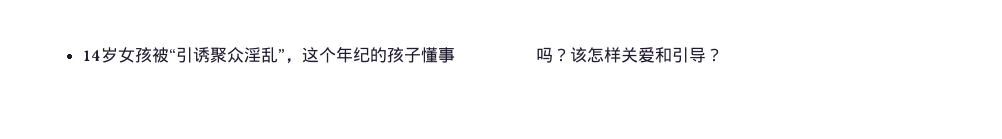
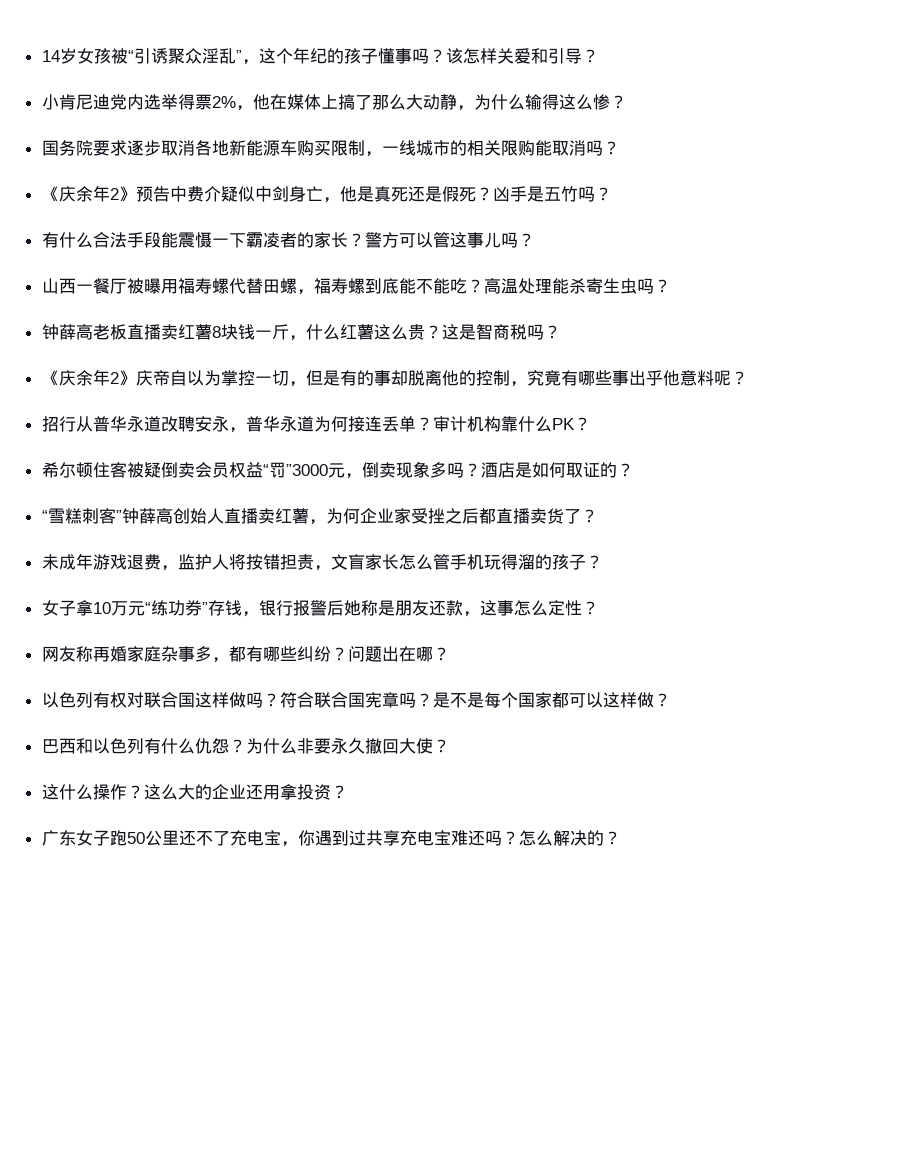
(723, 55) none -> [41,94,627,111] [41,140,620,157] [41,185,612,203] [41,232,535,248] [41,278,671,295] [41,323,561,341] [41,369,748,387] [41,416,591,433] [41,461,634,479] [41,508,598,525] [41,553,603,571] [41,600,599,617] [41,646,450,663] [41,692,671,708] [41,738,450,754] [41,784,348,800] [41,830,621,847] // 小肯尼迪党内选举得票2%，他在媒体上搞了那么大动静，为什么输得这么惨？ // 国务院要求逐步取消各地新能源车购买限制，一线城市的相关限购能取消吗？ // 《庆余年2》预告中费介疑似中剑身亡，他是真死还是假死？凶手是五竹吗？ // 有什么合法手段能震慑一下霸凌者的家长？警方可以管这事儿吗？ // 山西一餐厅被曝用福寿螺代替田螺，福寿螺到底能不能吃？高温处理能杀寄生虫吗？ // 钟薛高老板直播卖红薯8块钱一斤，什么红薯这么贵？这是智商税吗？ // 《庆余年2》庆帝自以为掌控一切，但是有的事却脱离他的控制，究竟有哪些事出乎他意料呢？ // 招行从普华永道改聘安永，普华永道为何接连丢单？审计机构靠什么PK？ // 希尔顿住客被疑倒卖会员权益“罚”3000元，倒卖现象多吗？酒店是如何取证的？ // “雪糕刺客”钟薛高创始人直播卖红薯，为何企业家受挫之后都直播卖货了？ // 未成年游戏退费，监护人将按错担责，文盲家长怎么管手机玩得溜的孩子？ // 女子拿10万元“练功券”存钱，银行报警后她称是朋友还款，这事怎么定性？ // 网友称再婚家庭杂事多，都有哪些纠纷？问题出在哪？ // 以色列有权对联合国这样做吗？符合联合国宪章吗？是不是每个国家都可以这样做？ // 巴西和以色列有什么仇怨？为什么非要永久撤回大使？ // 这什么操作？这么大的企业还用拿投资？ // 广东女子跑50公里还不了充电宝，你遇到过共享充电宝难还吗？怎么解决的？

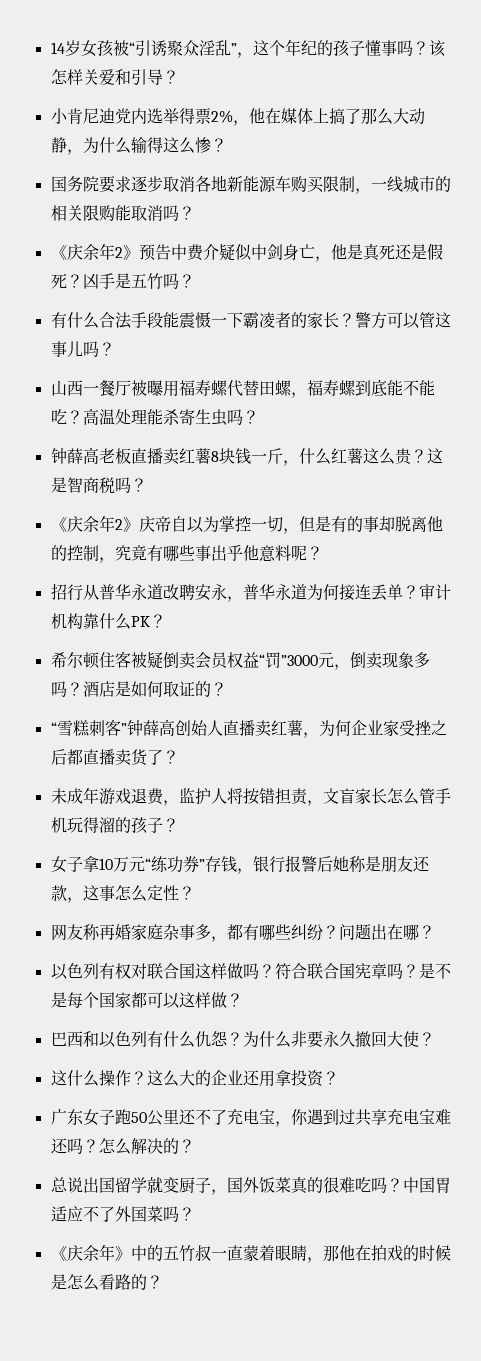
(621, 838) none -> [50,1176,451,1195] [50,1206,195,1222] [50,1244,451,1263] [50,1274,163,1291] // 总说出国留学就变厨子，国外饭菜真的很难吃吗？中国胃适应不了外国菜吗？ // 《庆余年》中的五竹叔一直蒙着眼睛，那他在拍戏的时候是怎么看路的？

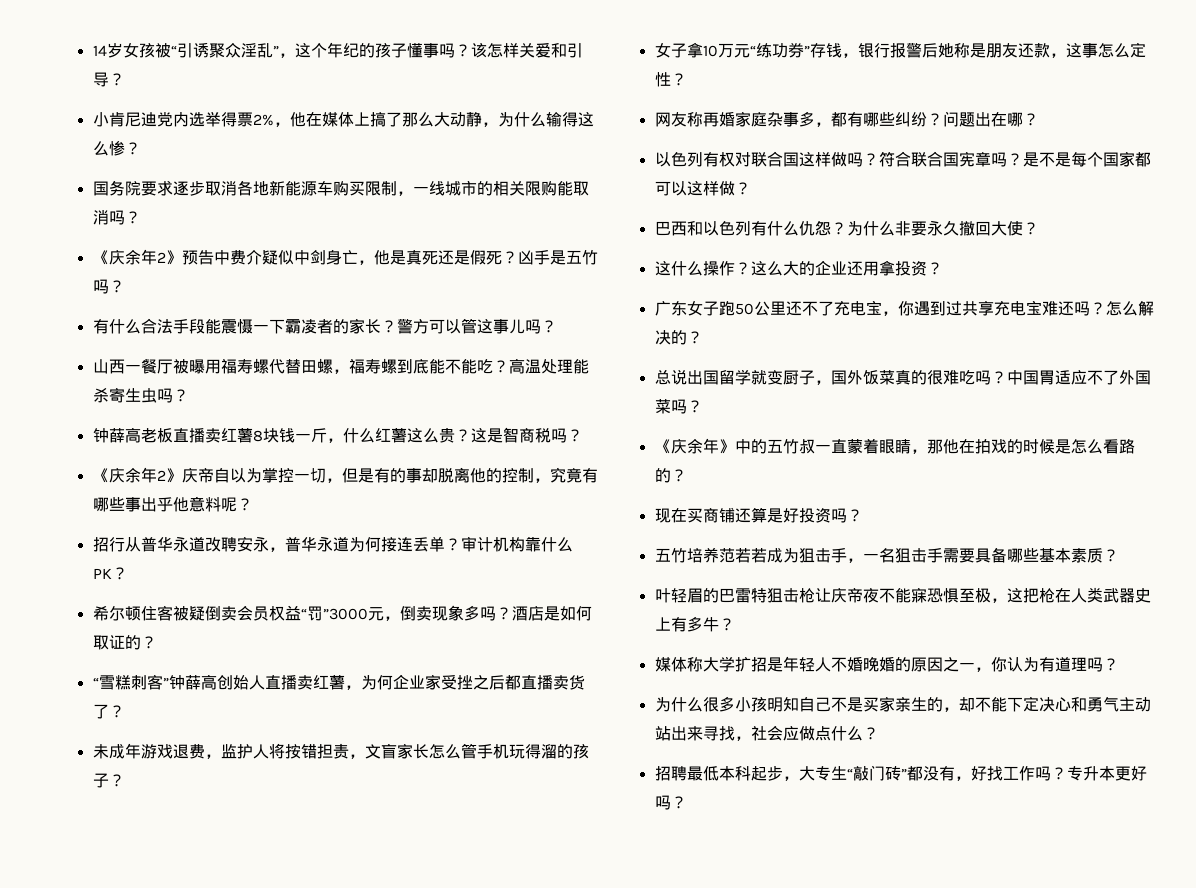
(163, 1282) none -> [654,507,863,523] [654,547,1119,563] [654,587,1151,603] [654,616,735,632] [654,656,1119,672] [654,696,1151,712] [654,725,879,741] [654,765,1147,781] [654,795,687,810] // 现在买商铺还算是好投资吗？ // 五竹培养范若若成为狙击手，一名狙击手需要具备哪些基本素质？ // 叶轻眉的巴雷特狙击枪让庆帝夜不能寐恐惧至极，这把枪在人类武器史上有多牛？ // 媒体称大学扩招是年轻人不婚晚婚的原因之一，你认为有道理吗？ // 为什么很多小孩明知自己不是买家亲生的，却不能下定决心和勇气主动站出来寻找，社会应做点什么？ // 招聘最低本科起步，大专生“敲门砖”都没有，好找工作吗？专升本更好吗？

